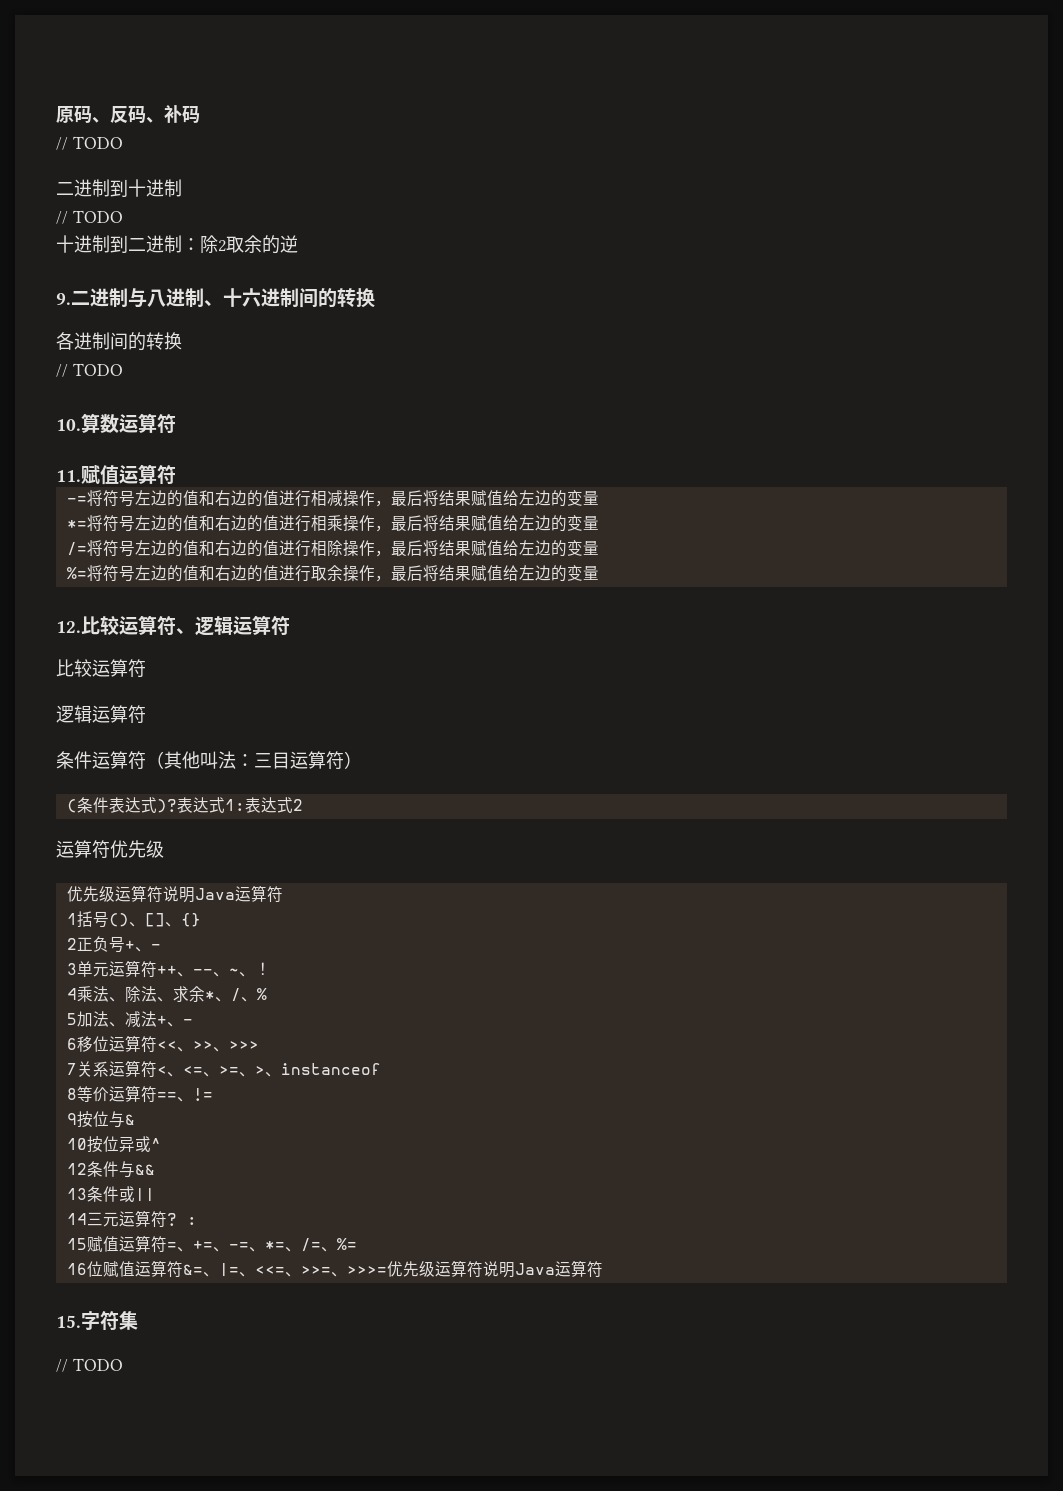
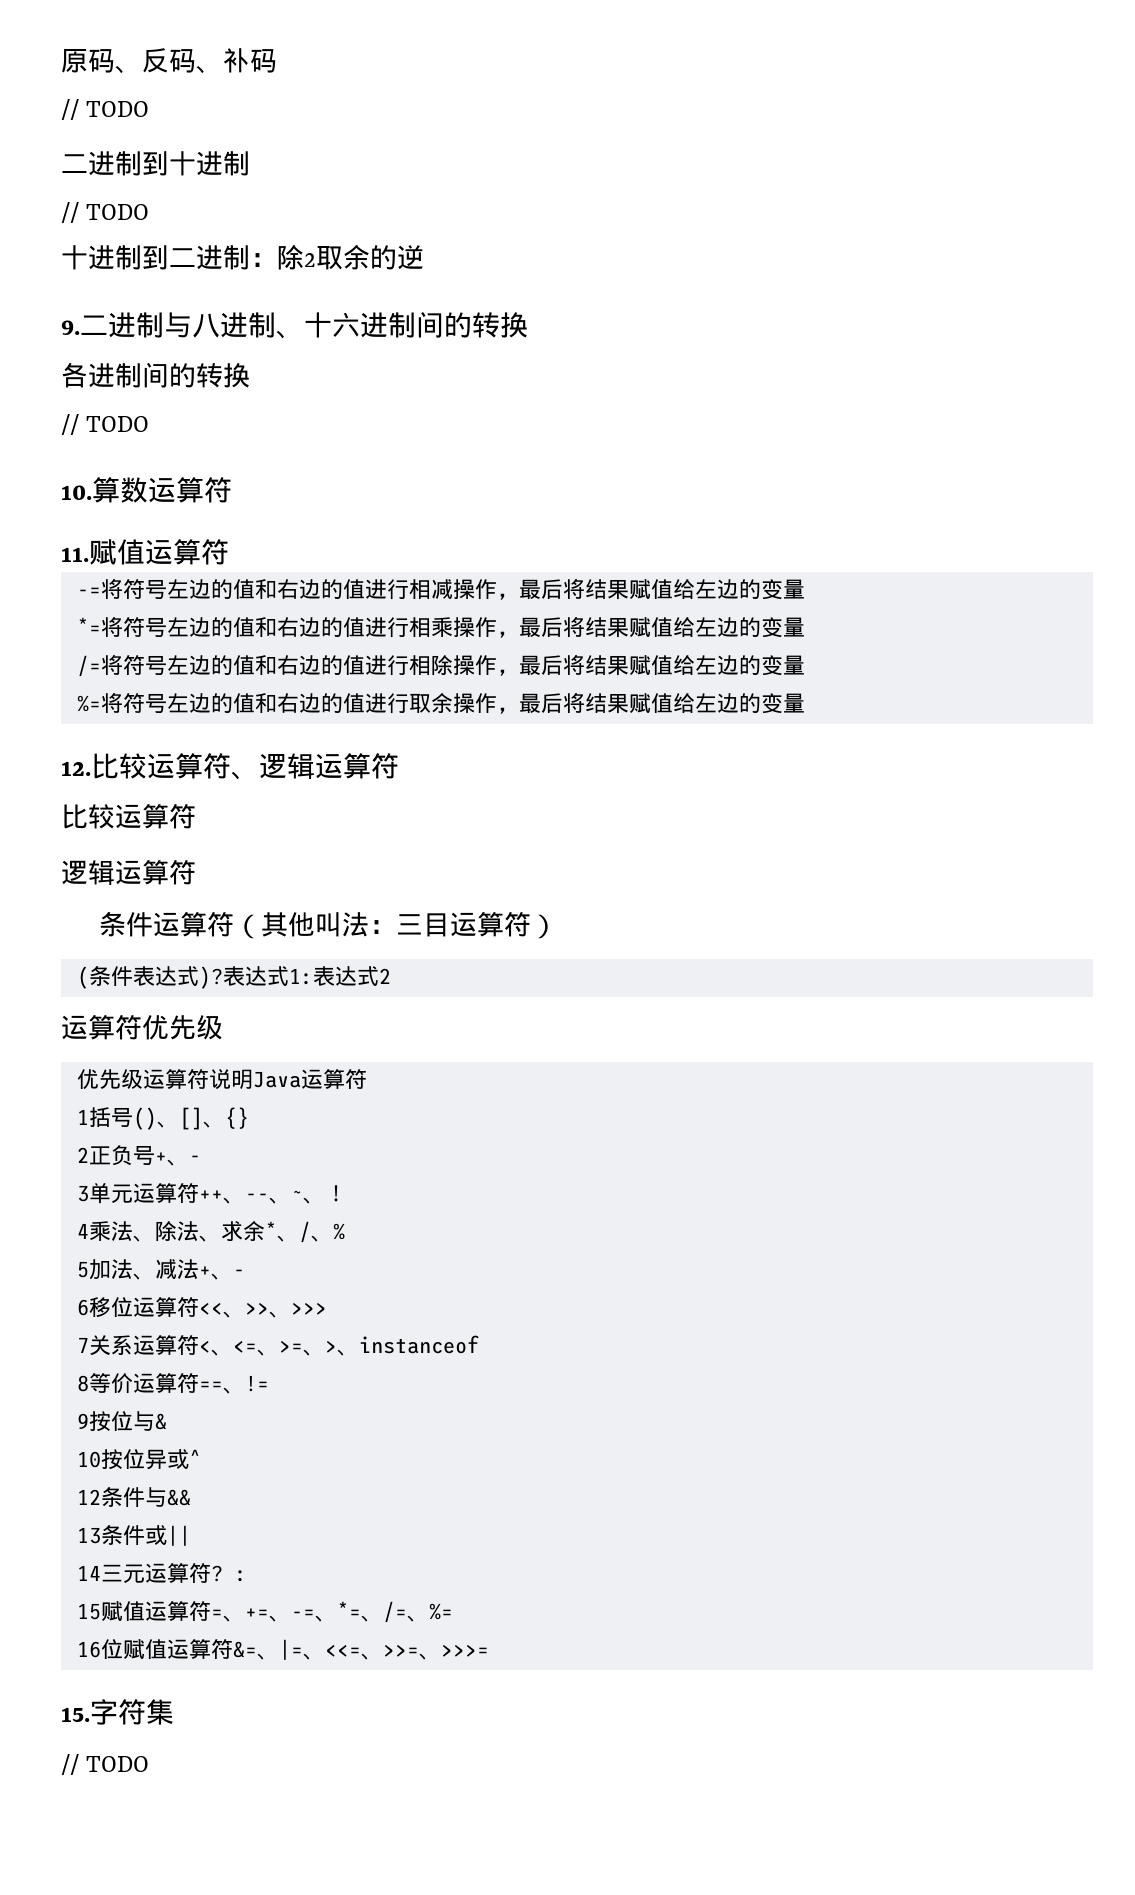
[386,1260,603,1278] 优先级运算符说明Java运算符 -> (489, 1650) none

